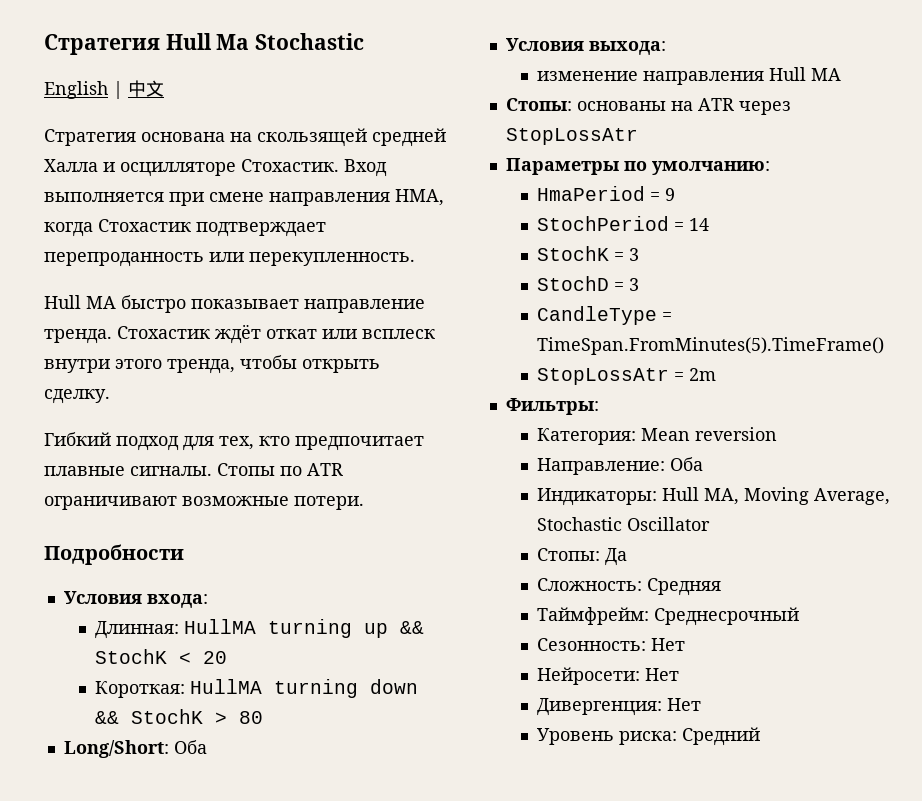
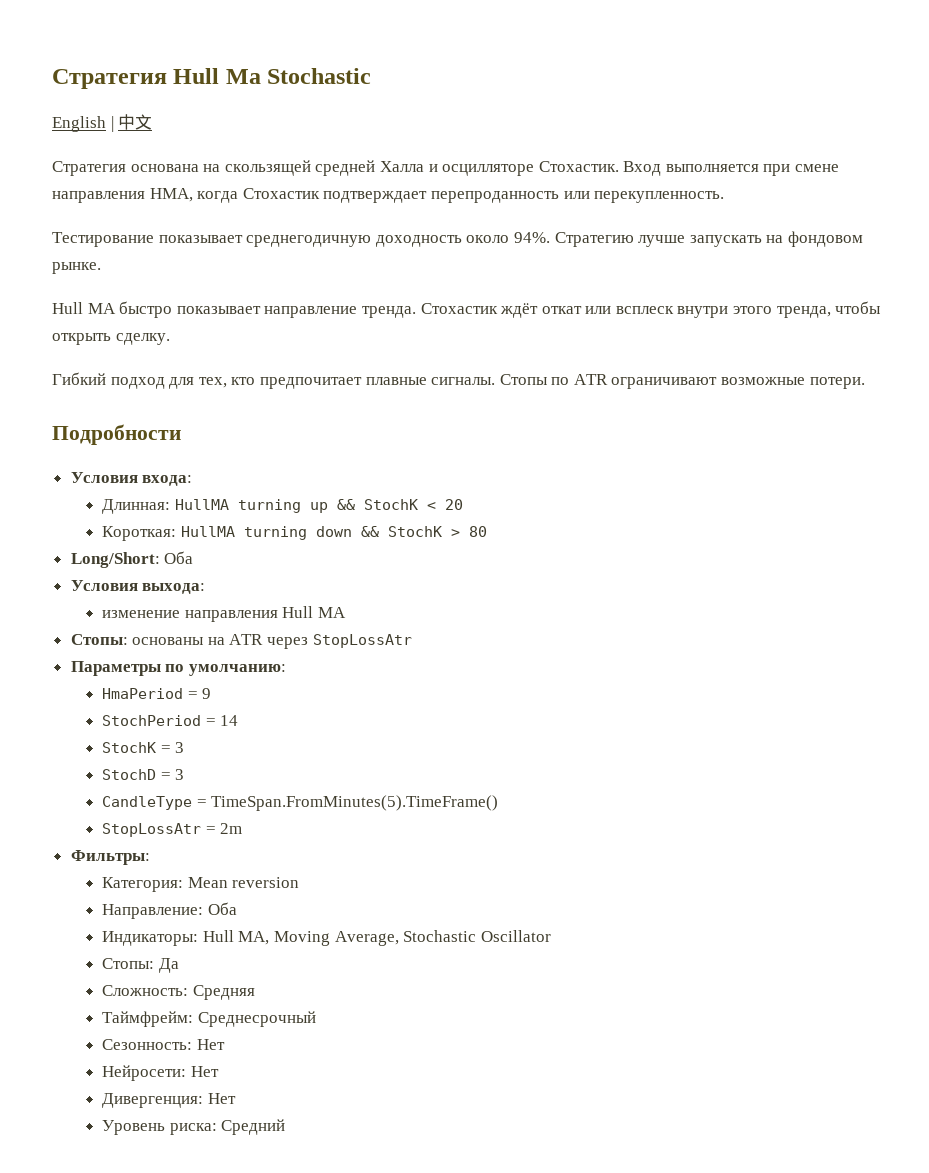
(415, 259) none -> [52,231,863,247] [52,262,101,274] // Тестирование показывает среднегодичную доходность около 94%. Стратегию лучше запускать на фондовом рынке.

